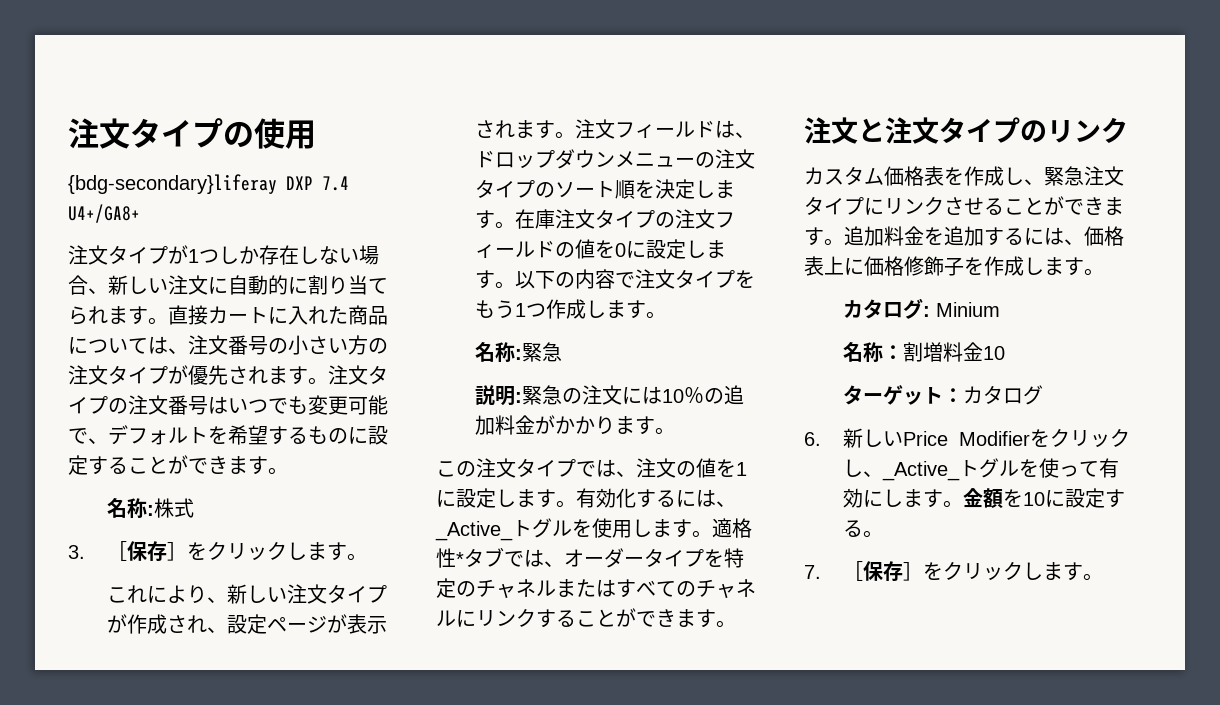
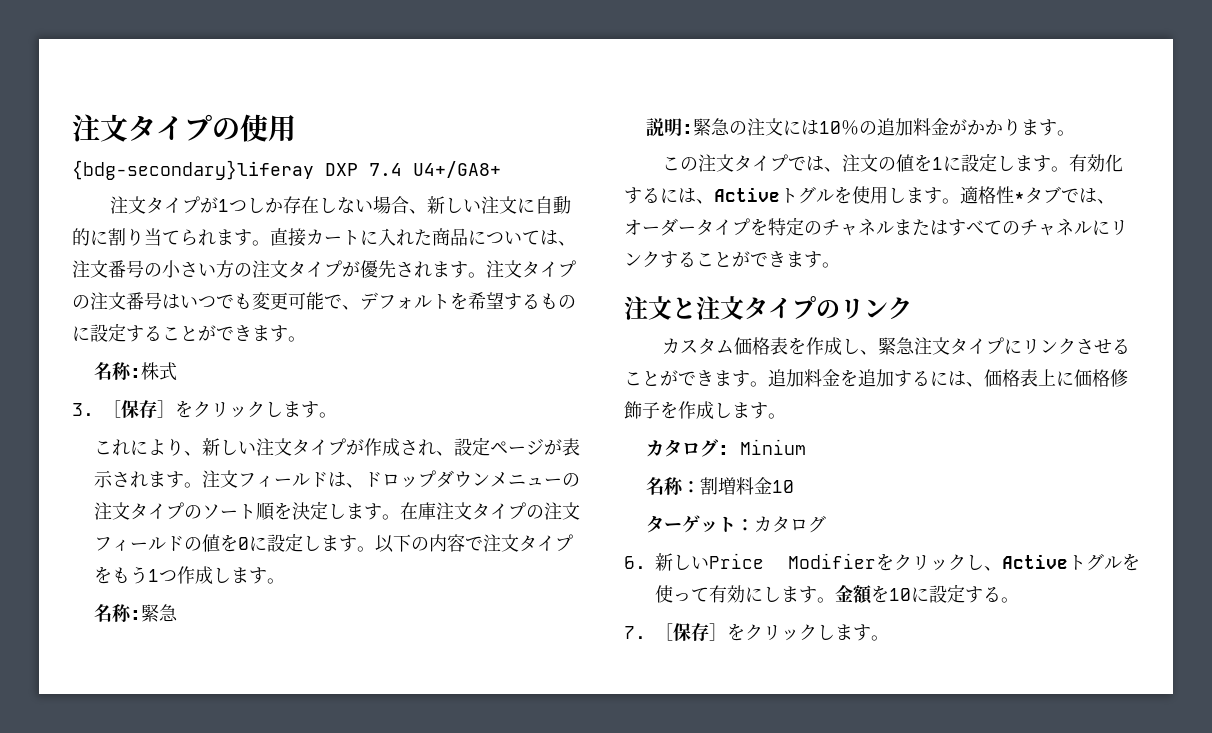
[435,521,513,541] _Active_ -> [714,187,780,202] Active
[881,461,960,481] _Active_ -> [1002,554,1068,569] Active

